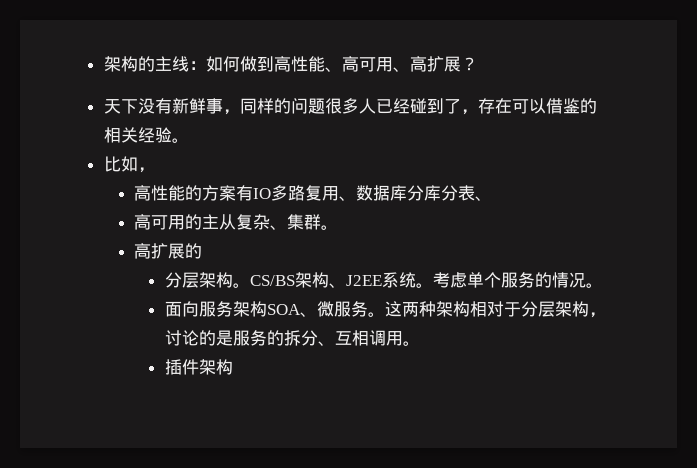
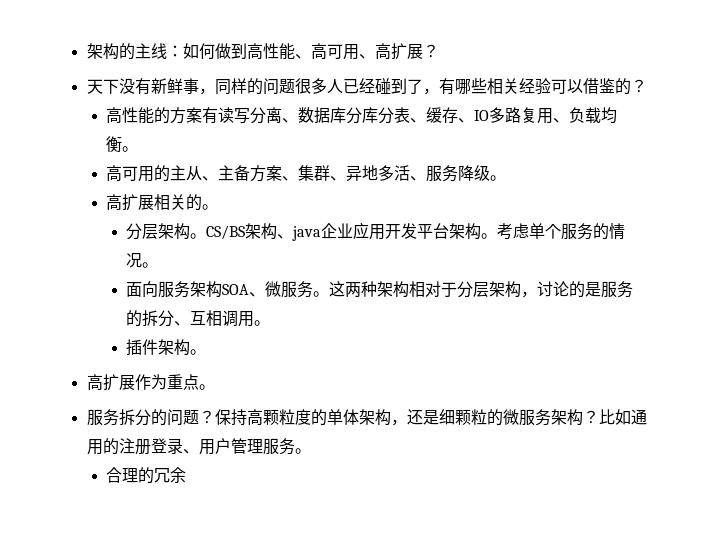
[477,98,597,114] [103,127,189,143] [103,156,155,173] 存在可以借鉴的相关经验。 // 比如， -> [438,78,647,95] 有哪些相关经验可以借鉴的？
[253,185,340,201] IO多路复用 -> [218,107,283,124] 读写分离
[134,214,339,230] [134,243,203,259] // 高可用的主从复杂、集群。 // 高扩展的 -> [426,107,618,124] [106,136,139,153] [106,165,507,182] [106,194,219,211] 缓存、IO多路复用、负载均衡。 // 高可用的主从、主备方案、集群、异地多活、服务降级。 // 高扩展相关的。
[345,272,416,288] J2EE系统 -> [292,222,482,241] java企业应用开发平台架构
(233, 367) none -> [190,349,207,355] [86,374,215,391] [86,409,647,426] [86,438,311,455] [106,467,187,484] 。 // 高扩展作为重点。 // 服务拆分的问题？保持高颗粒度的单体架构，还是细颗粒的微服务架构？比如通用的注册登录、用户管理服务。 // 合理的冗余

